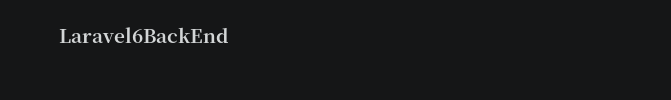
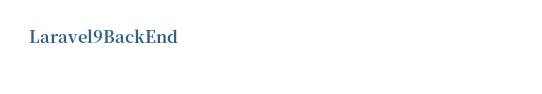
[59,27,229,43] Laravel6BackEnd -> [29,29,178,43] Laravel9BackEnd

